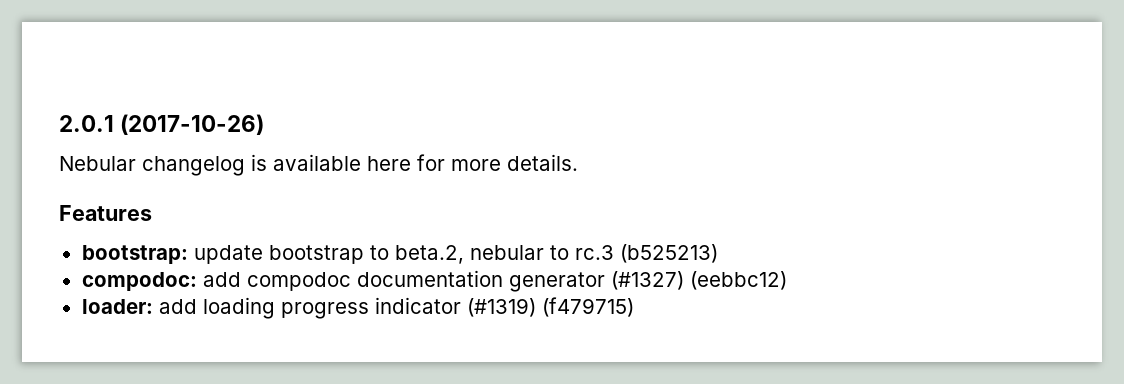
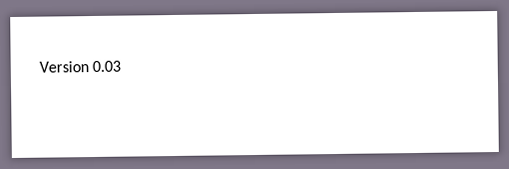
[59,114,265,135] [59,154,578,176] [59,205,152,221] [81,244,718,264] [81,270,787,292] [81,297,634,319] 2.0.1 (2017-10-26) // Nebular changelog is available here for more details. // Features // bootstrap: update bootstrap to beta.2, nebular to rc.3 (b525213) // compodoc: add compodoc documentation generator (#1327) (eebbc12) // loader: add loading progress indicator (#1319) (f479715) -> [39,60,122,73] Version 0.03

